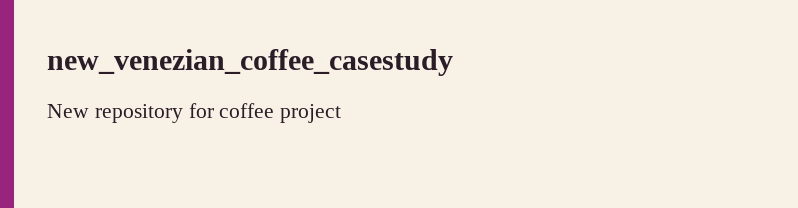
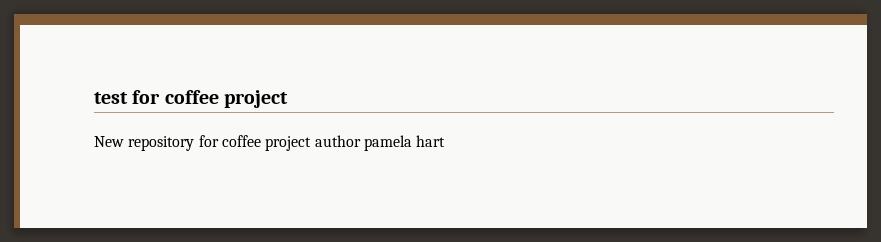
[47,49,453,76] new_venezian_coffee_casestudy -> [94,90,289,108] test for coffee project
(342, 113) none -> [314,135,446,151] author pamela hart

